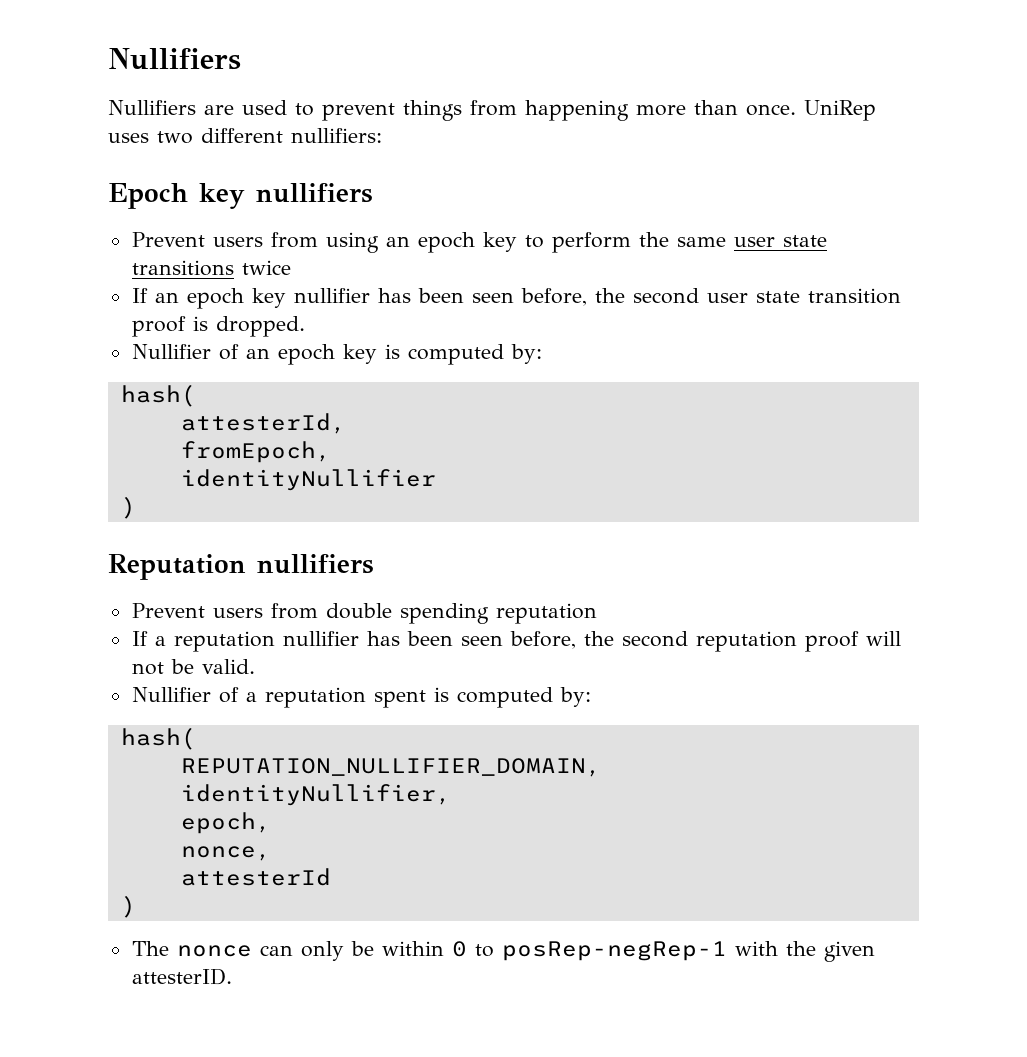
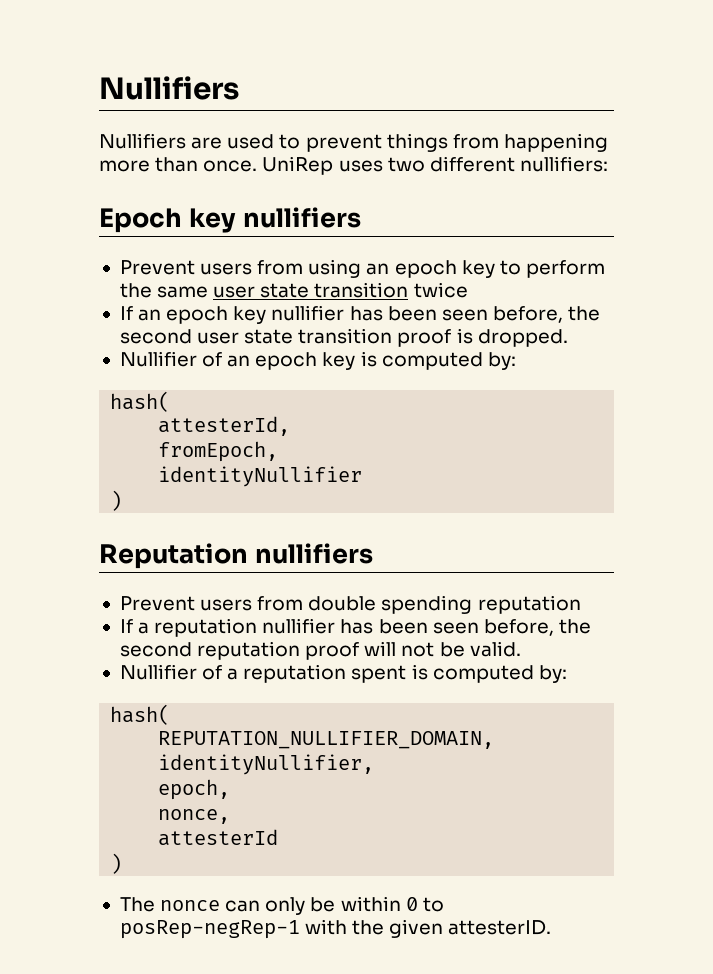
[131,260,234,276] transitions -> [314,282,409,298] transition

